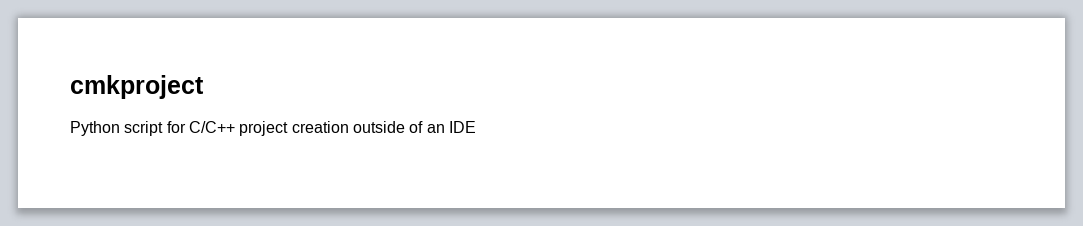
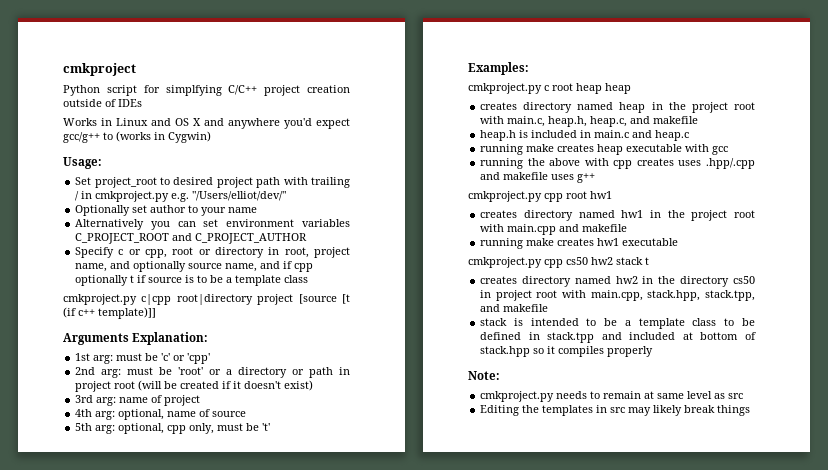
(186, 127) none -> [165,85,222,96] simplfying
[426,121,476,133] an IDE -> [118,99,142,107] [63,118,350,129] [63,131,211,143] [63,157,102,169] [75,177,350,188] [75,191,287,202] [75,205,258,216] [75,219,350,230] [75,233,308,244] [75,247,350,258] [75,261,314,272] [75,275,309,286] [63,294,350,305] [63,307,156,319] [63,332,209,345] [75,353,211,364] [75,367,351,378] [75,380,314,392] [75,395,201,406] [75,409,247,420] [75,423,271,434] [468,62,529,75] [468,83,631,94] [480,102,755,113] [480,116,699,127] [480,130,690,141] [480,144,729,155] [480,158,755,169] [480,172,596,183] [468,191,612,202] [480,210,755,221] [480,224,628,235] [480,238,679,249] [468,257,649,268] [480,276,755,287] [480,290,755,301] [480,304,549,312] [480,318,755,329] [480,332,756,343] [480,346,654,357] [468,371,500,380] [480,391,744,402] [480,405,751,416] IDEs // Works in Linux and OS X and anywhere you'd expect gcc/g++ to (works in Cygwin) // Usage: // Set project_root to desired project path with trailing / in cmkproject.py e.g. "/Users/elliot/dev/" // Optionally set author to your name // Alternatively you can set environment variables C_PROJECT_ROOT and C_PROJECT_AUTHOR // Specify c or cpp, root or directory in root, project name, and optionally source name, and if cpp optionally t if source is to be a template class // cmkproject.py c|cpp root|directory project [source [t (if c++ template)]] // Arguments Explanation: // 1st arg: must be 'c' or 'cpp' // 2nd arg: must be 'root' or a directory or path in project root (will be created if it doesn't exist) // 3rd arg: name of project // 4th arg: optional, name of source // 5th arg: optional, cpp only, must be 't' // Examples: // cmkproject.py c root heap heap // creates directory named heap in the project root with main.c, heap.h, heap.c, and makefile // heap.h is included in main.c and heap.c // running make creates heap executable with gcc // running the above with cpp creates uses .hpp/.cpp and makefile uses g++ // cmkproject.py cpp root hw1 // creates directory named hw1 in the project root with main.cpp and makefile // running make creates hw1 executable // cmkproject.py cpp cs50 hw2 stack t // creates directory named hw2 in the directory cs50 in project root with main.cpp, stack.hpp, stack.tpp, and makefile // stack is intended to be a template class to be defined in stack.tpp and included at bottom of stack.hpp so it compiles properly // Note: // cmkproject.py needs to remain at same level as src // Editing the templates in src may likely break things

